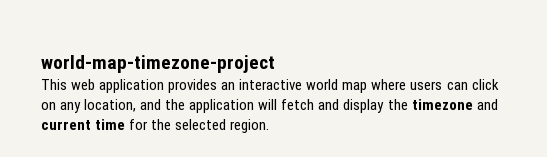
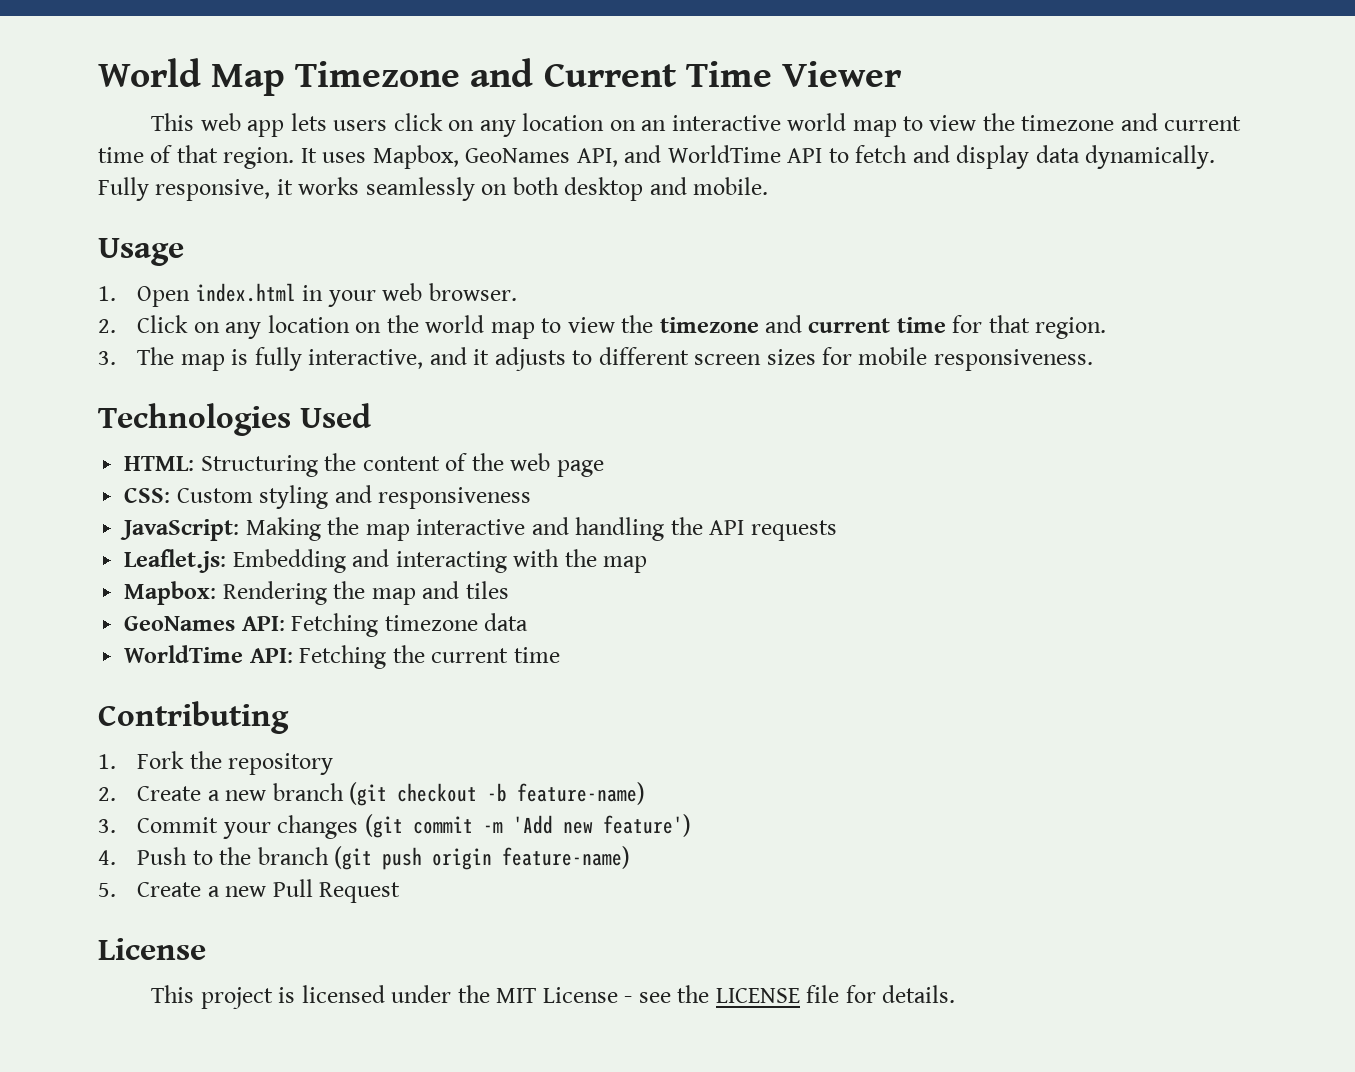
[41,55,275,73] [41,79,499,93] [41,99,385,113] world-map-timezone-project // This web application provides an interactive world map where users can click on any location, and the application will fetch and display -> [98,58,901,96] [151,113,1242,137] [98,145,1216,169] [98,177,769,201] [98,238,184,266] [98,283,517,307] [98,315,615,339] World Map Timezone and Current Time Viewer // This web app lets users click on any location on an interactive world map to view the timezone and current time of that region. It uses Mapbox, GeoNames API, and WorldTime API to fetch and display data dynamically. Fully responsive, it works seamlessly on both desktop and mobile. // Usage // 1. Open index.html in your web browser. // 2. Click on any location on the world map to view
[151,119,270,133] the selected region. -> [988,315,1107,339] [98,347,1093,371] [98,403,371,436] [124,453,604,477] [124,485,532,509] [120,517,837,541] [124,549,648,573] [124,581,509,605] [124,613,529,637] [124,645,560,669] [98,701,289,734] [98,751,334,775] [98,782,646,806] [98,814,691,839] [98,846,631,870] [98,879,401,903] [98,938,206,960] [151,985,955,1009] that region. // 3. The map is fully interactive, and it adjusts to different screen sizes for mobile responsiveness. // Technologies Used // HTML: Structuring the content of the web page // CSS: Custom styling and responsiveness // JavaScript: Making the map interactive and handling the API requests // Leaflet.js: Embedding and interacting with the map // Mapbox: Rendering the map and tiles // GeoNames API: Fetching timezone data // WorldTime API: Fetching the current time // Contributing // 1. Fork the repository // 2. Create a new branch (git checkout -b feature-name) // 3. Commit your changes (git commit -m 'Add new feature') // 4. Push to the branch (git push origin feature-name) // 5. Create a new Pull Request // License // This project is licensed under the MIT License - see the LICENSE file for details.

